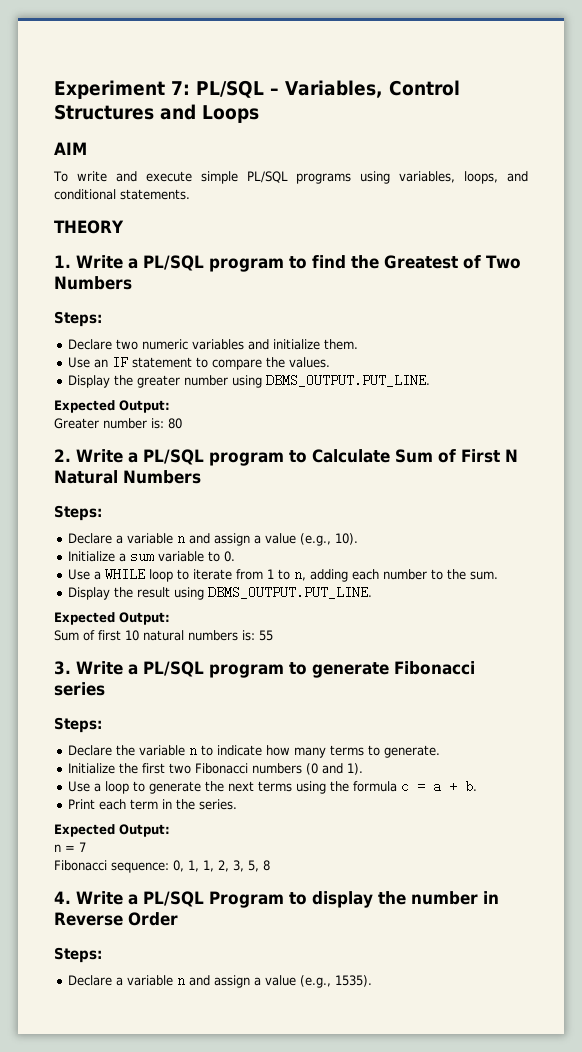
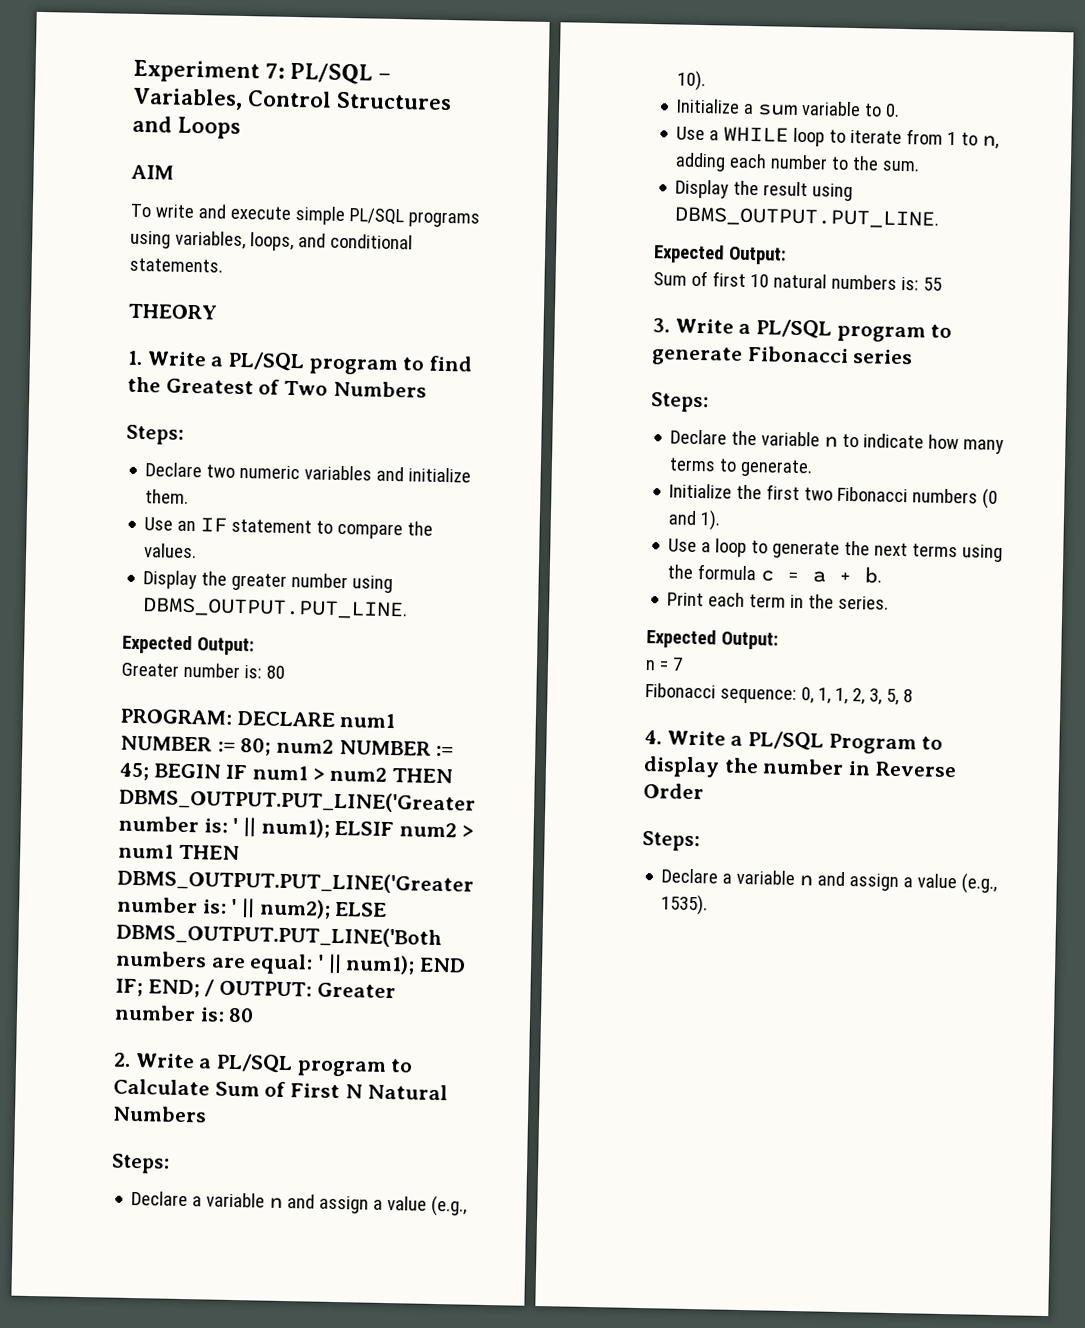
(182, 423) none -> [120,708,396,729] [120,735,455,757] [119,762,454,784] [119,787,476,814] [118,815,474,838] [118,843,240,861] [117,868,474,895] [117,896,388,919] [116,922,442,949] [115,950,467,975] [115,978,396,999] [114,1004,255,1023] // PROGRAM: DECLARE num1 NUMBER := 80; num2 NUMBER := 45; BEGIN IF num1 > num2 THEN DBMS_OUTPUT.PUT_LINE('Greater number is: ' || num1); ELSIF num2 > num1 THEN DBMS_OUTPUT.PUT_LINE('Greater number is: ' || num2); ELSE DBMS_OUTPUT.PUT_LINE('Both numbers are equal: ' || num1); END IF; END; / OUTPUT: Greater number is: 80

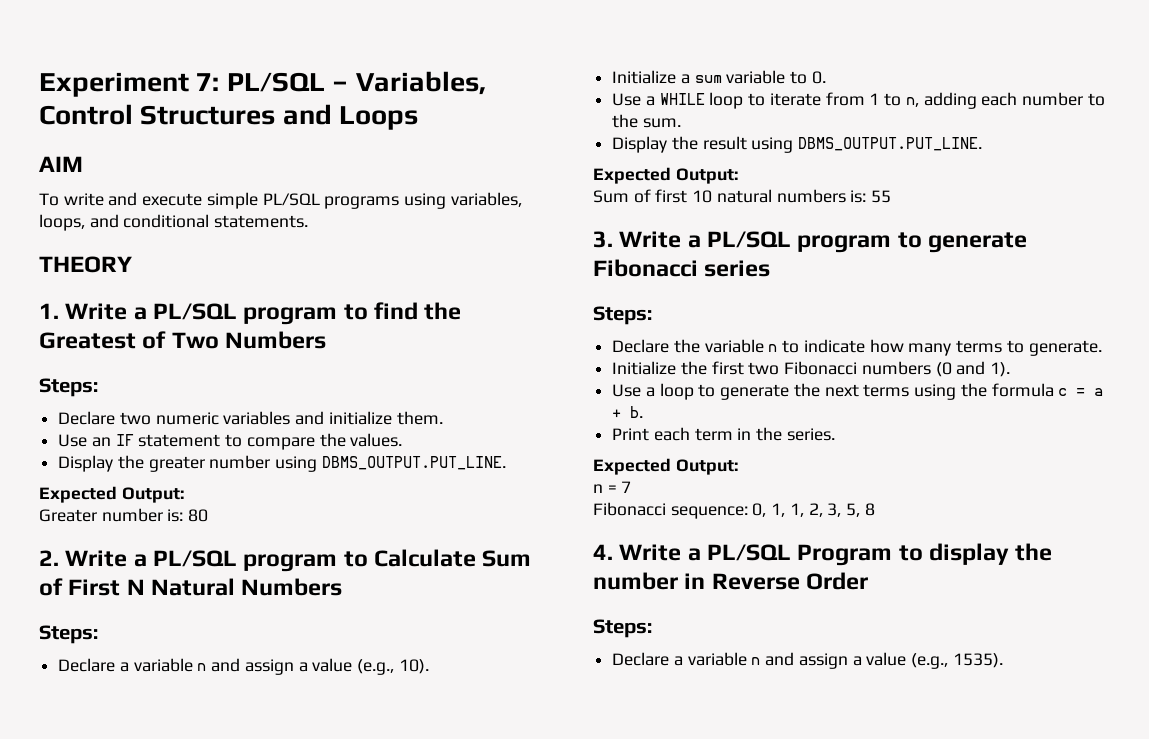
[120,708,396,729] [120,735,455,757] [119,762,454,784] [119,787,476,814] [118,815,474,838] [118,843,240,861] [117,868,474,895] [117,896,388,919] [116,922,442,949] [115,950,467,975] [115,978,396,999] [114,1004,255,1023] // PROGRAM: DECLARE num1 NUMBER := 80; num2 NUMBER := 45; BEGIN IF num1 > num2 THEN DBMS_OUTPUT.PUT_LINE('Greater number is: ' || num1); ELSIF num2 > num1 THEN DBMS_OUTPUT.PUT_LINE('Greater number is: ' || num2); ELSE DBMS_OUTPUT.PUT_LINE('Both numbers are equal: ' || num1); END IF; END; / OUTPUT: Greater number is: 80 -> (209, 515) none

